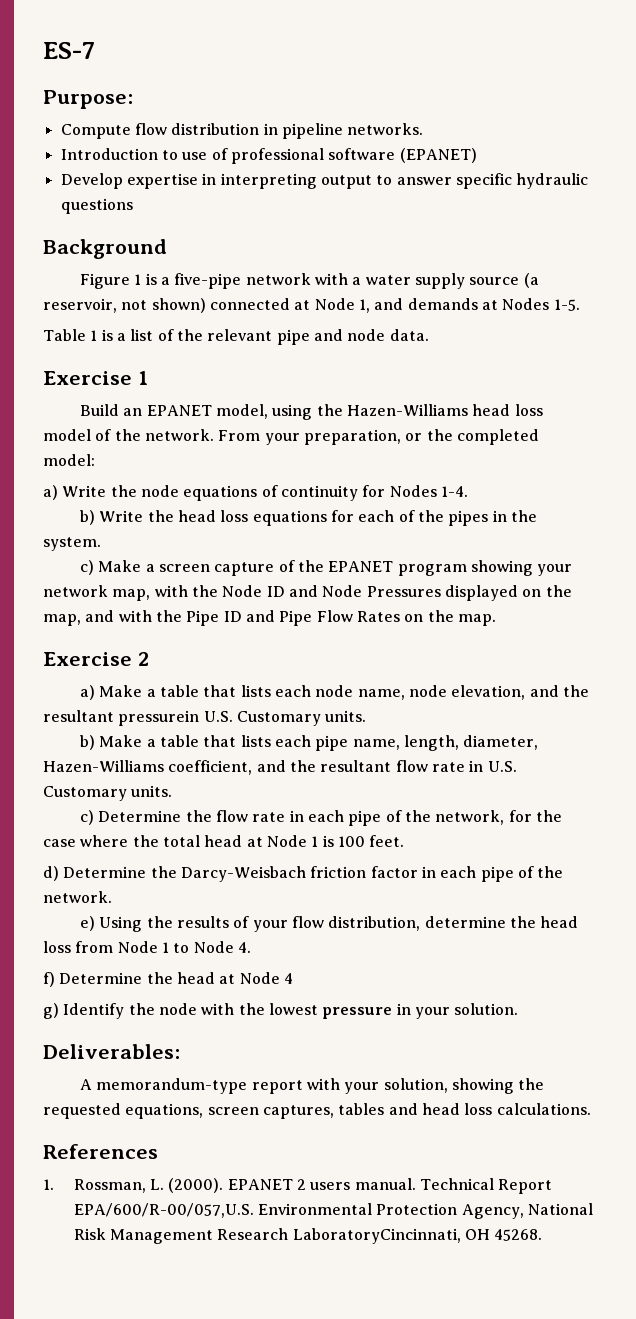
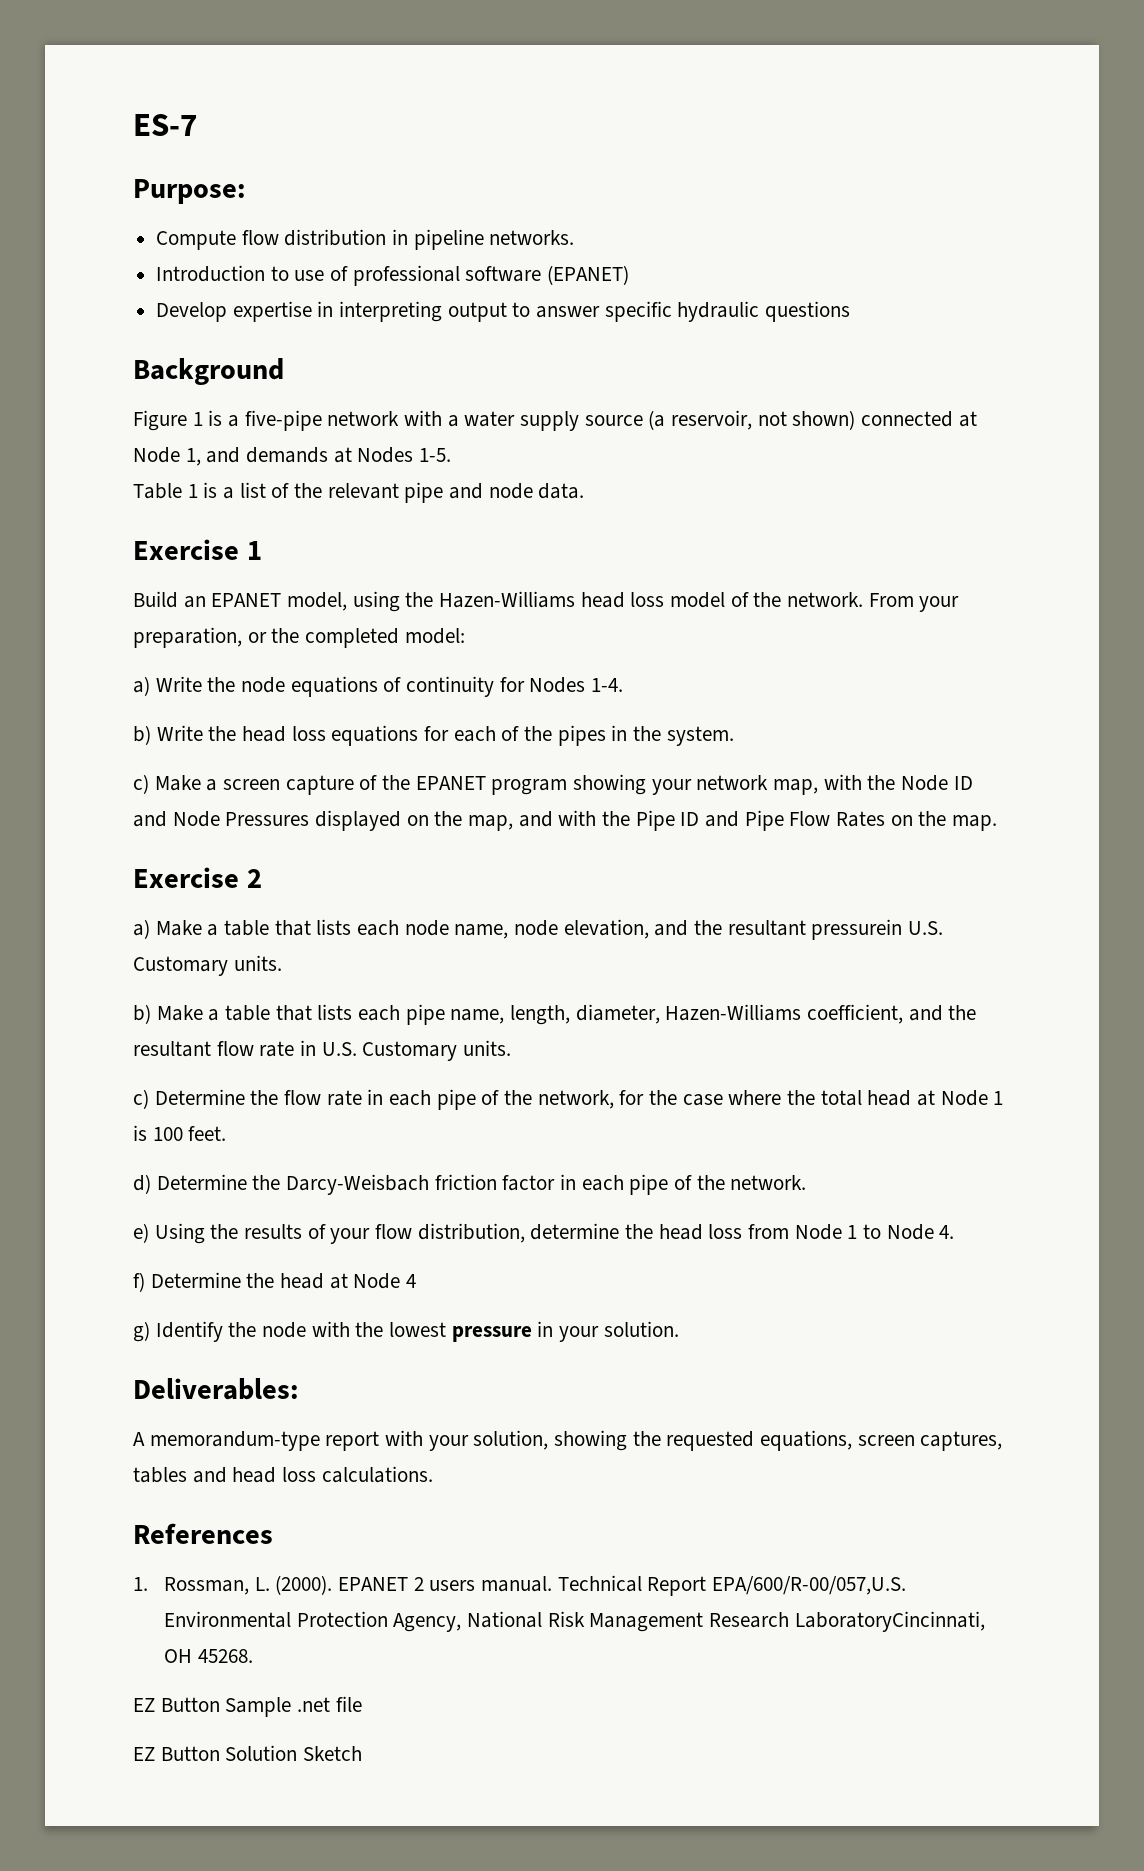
(543, 1235) none -> [133,1696,362,1717] [133,1745,363,1761] // EZ Button Sample .net file // EZ Button Solution Sketch

